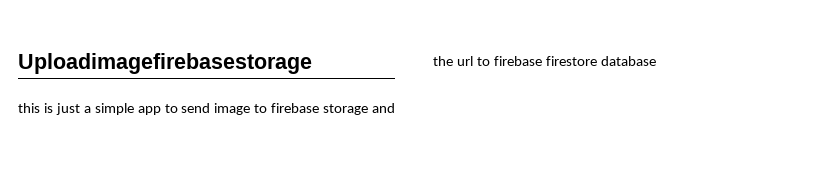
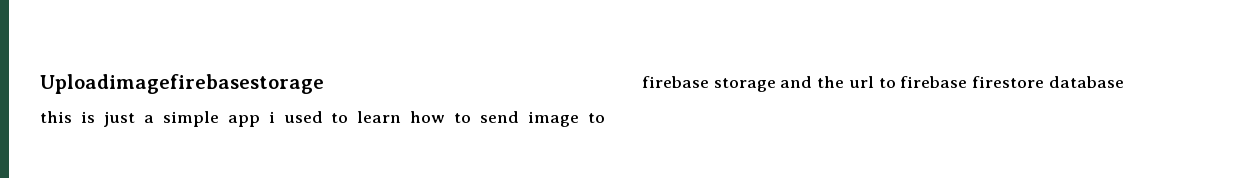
(161, 110) none -> [268,111,446,123] i used to learn how

